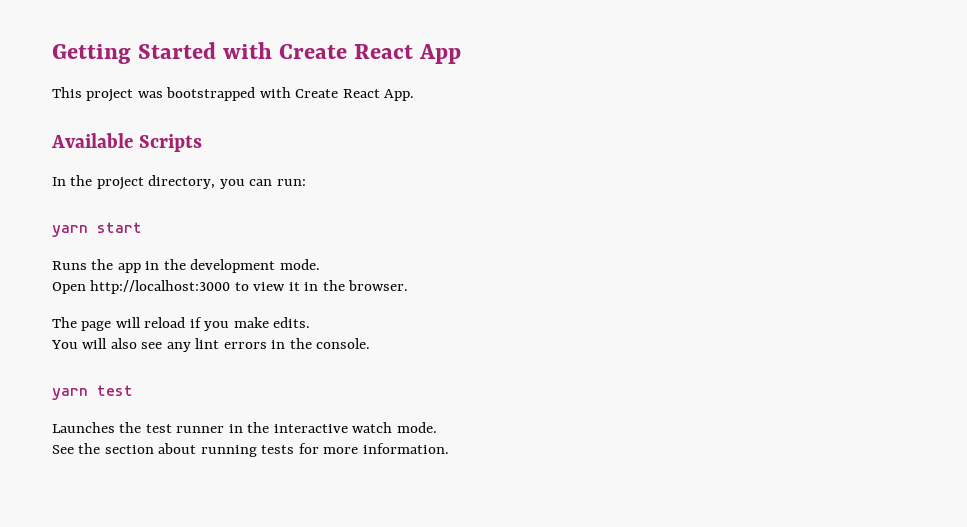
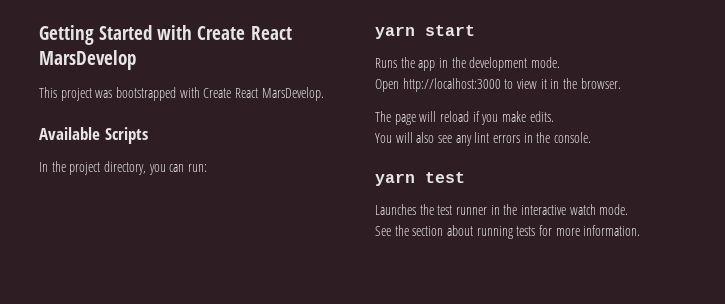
[419,44,462,64] App -> [39,50,136,70] MarsDevelop
[384,89,415,101] App. -> [261,87,324,101] MarsDevelop.

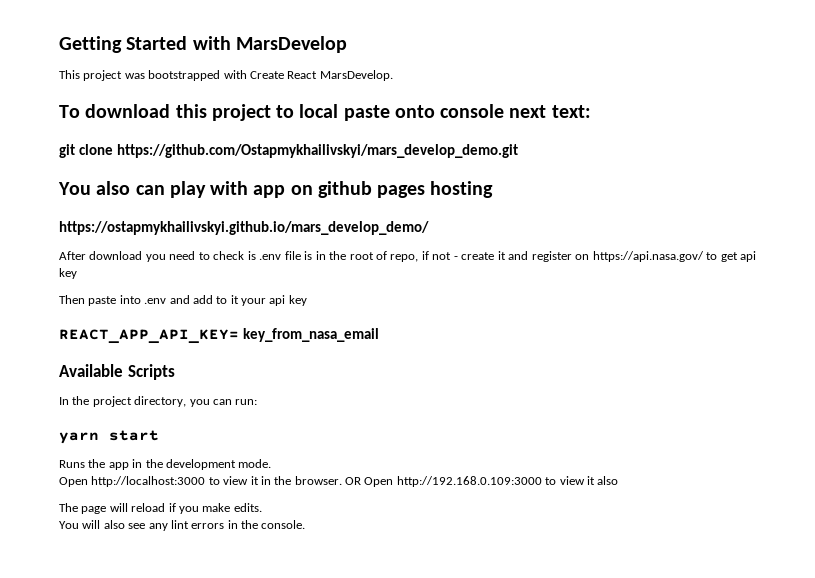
[197,26,292,40] Create React -> (231, 43) none
(324, 94) none -> [59,104,591,121] [59,144,518,158] [58,181,494,198] [59,221,429,235] [59,251,756,262] [59,268,77,279] [59,295,307,306] [59,328,379,344] // To download this project to local paste onto console next text: // git clone https://github.com/Ostapmykhailivskyi/mars_develop_demo.git // You also can play with app on github pages hosting // https://ostapmykhailivskyi.github.io/mars_develop_demo/ // After download you need to check is .env file is in the root of repo, if not - create it and register on https://api.nasa.gov/ to get api key // Then paste into .env and add to it your api key // REACT_APP_API_KEY= key_from_nasa_email
(621, 83) none -> [345,476,619,487] OR Open http://192.168.0.109:3000 to view it also
[375,172,465,186] [375,204,629,215] [375,225,641,239] // yarn test // Launches the test runner in the interactive watch mode. // See the section about running tests for more information. -> (306, 524) none

